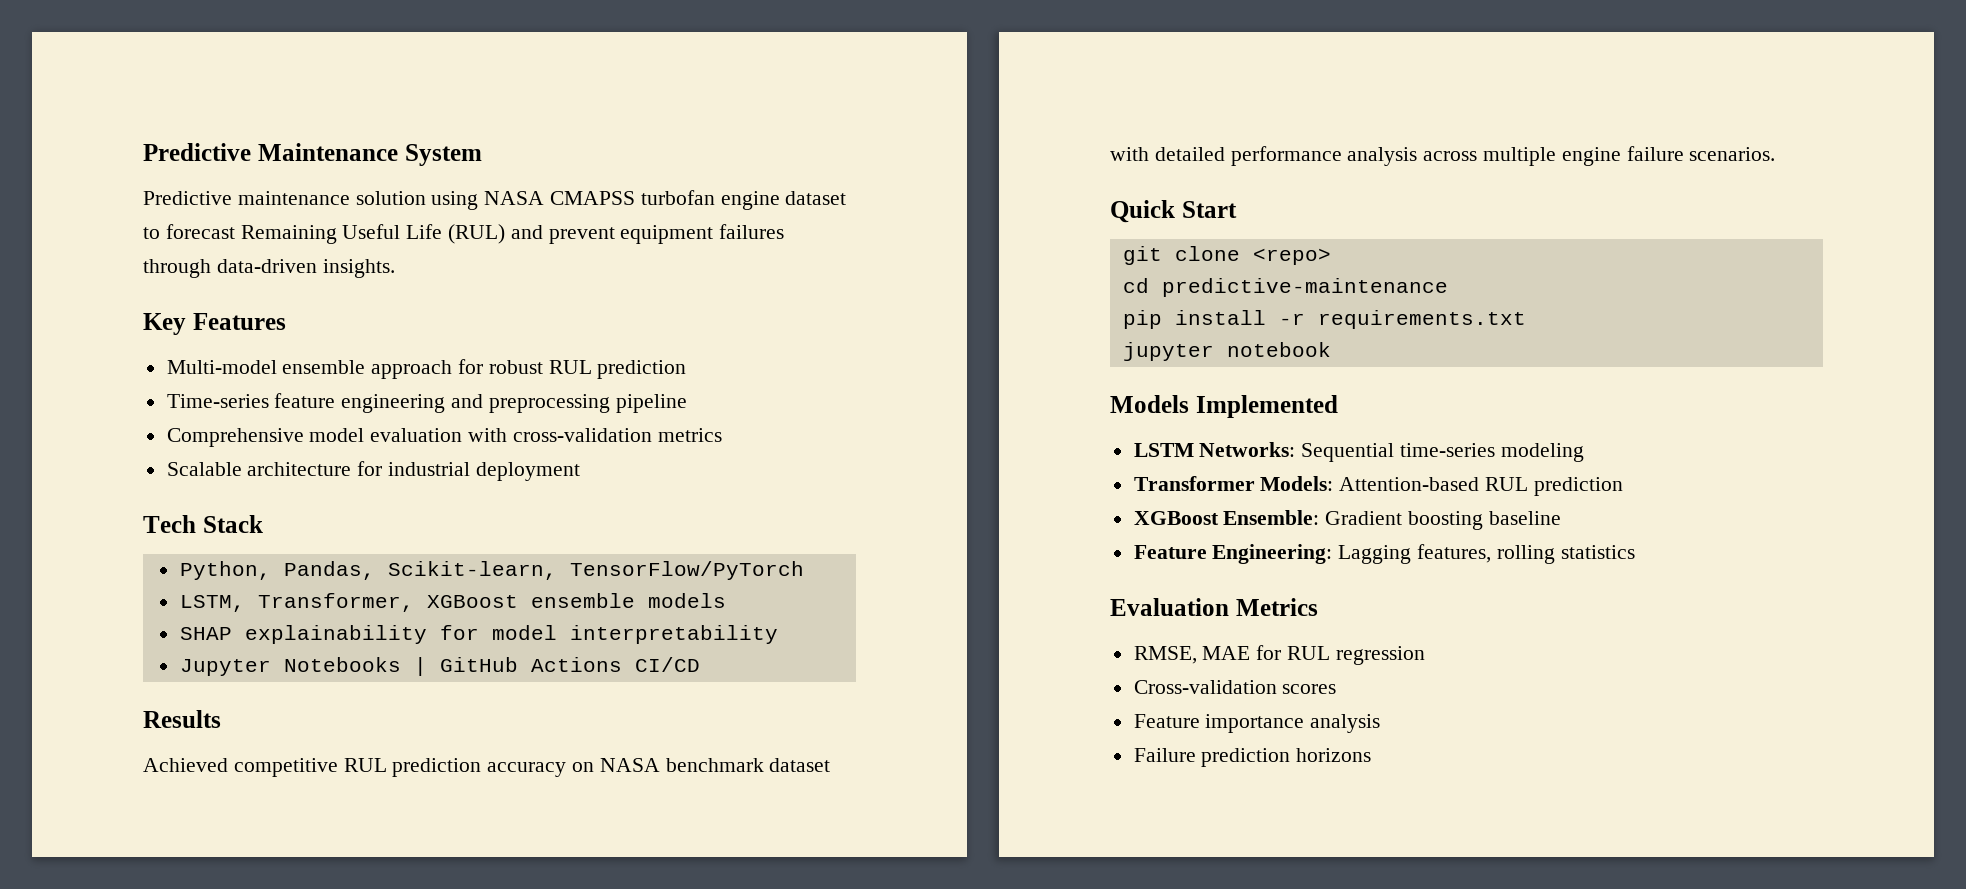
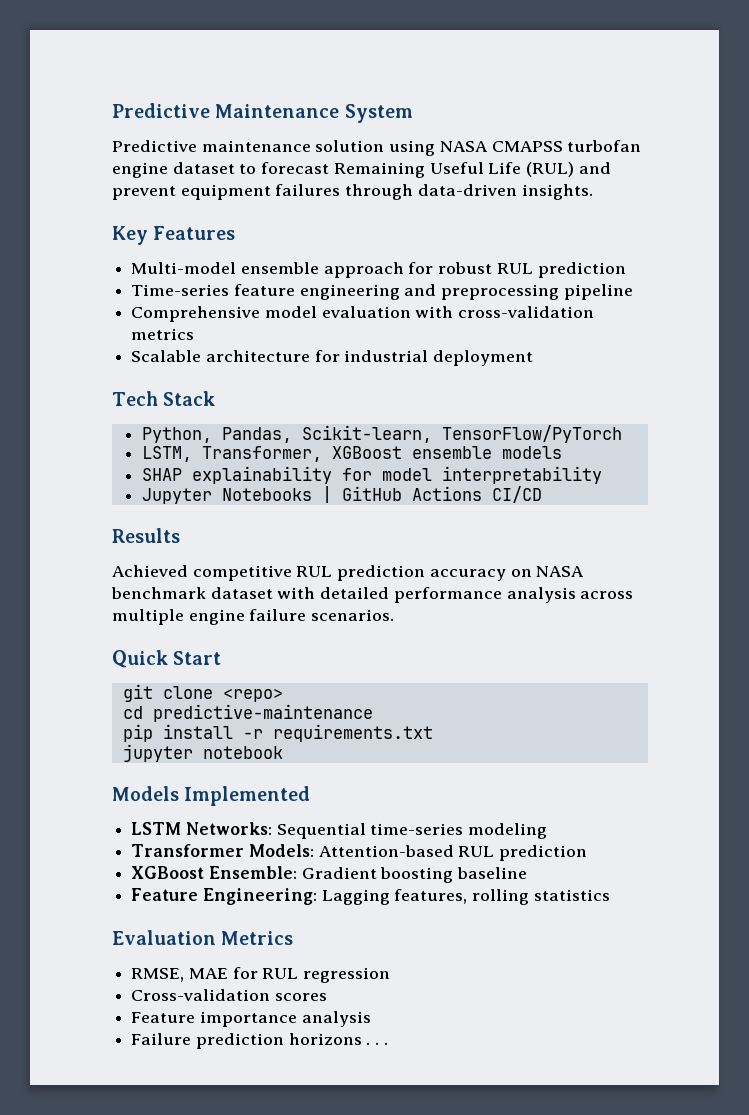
(1372, 755) none -> [366,1042,388,1045] . . .

